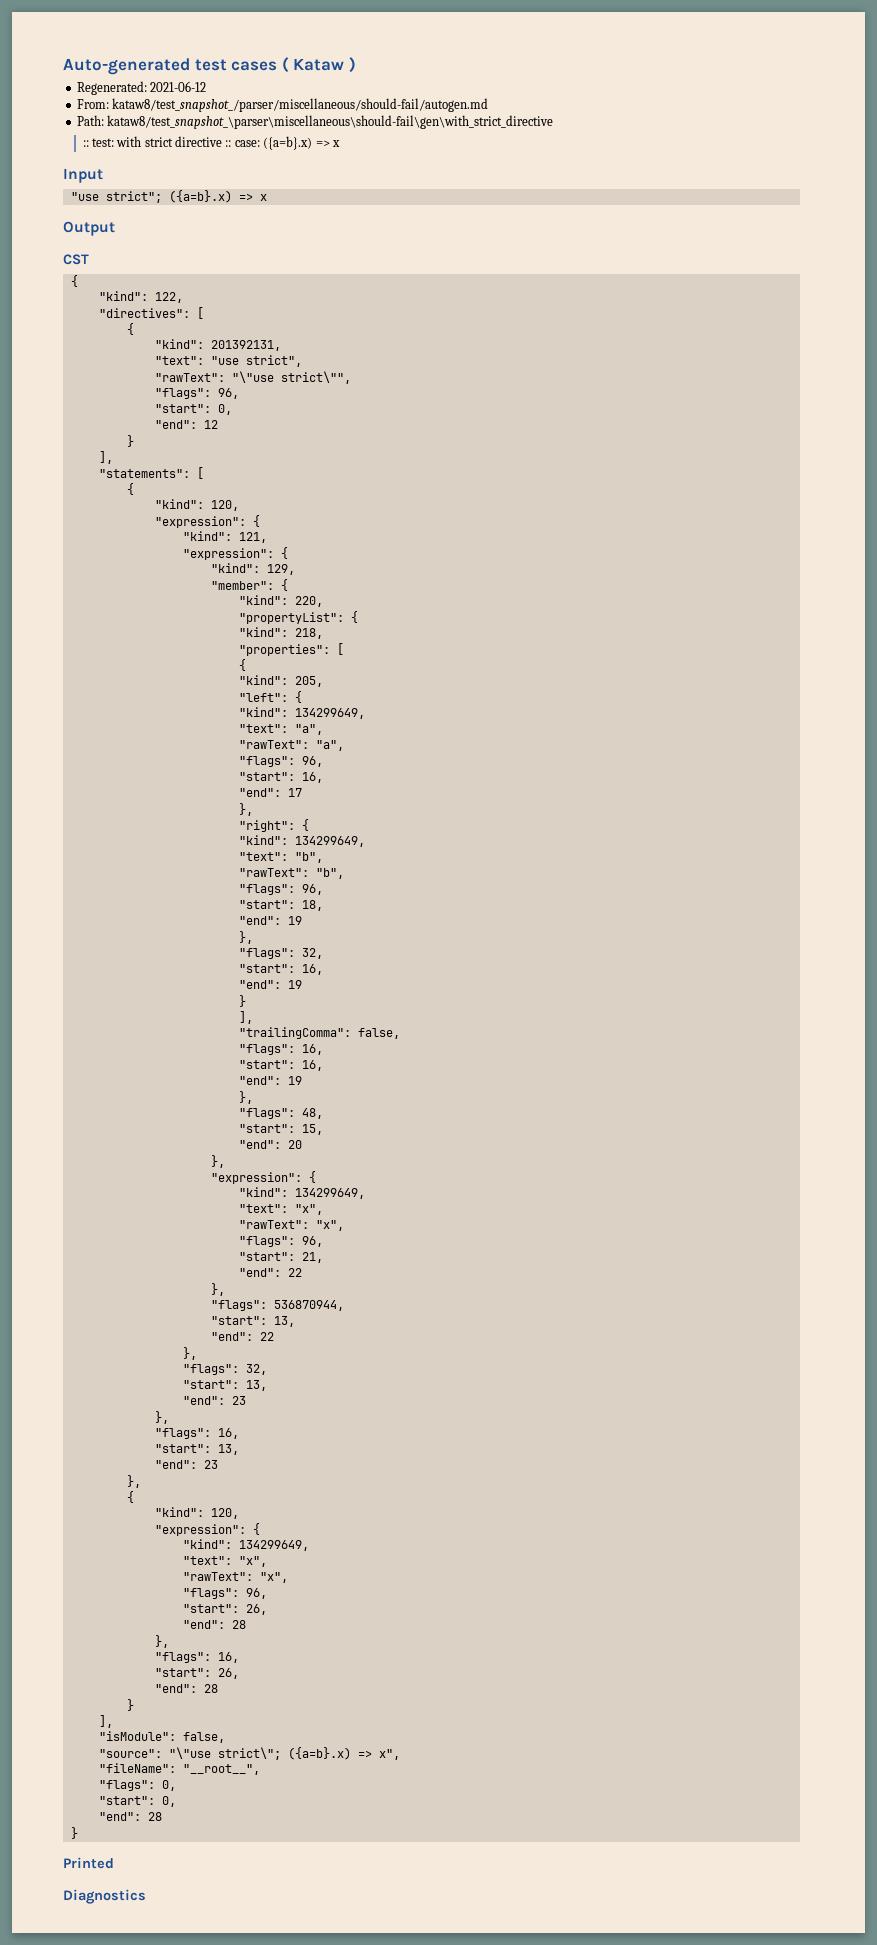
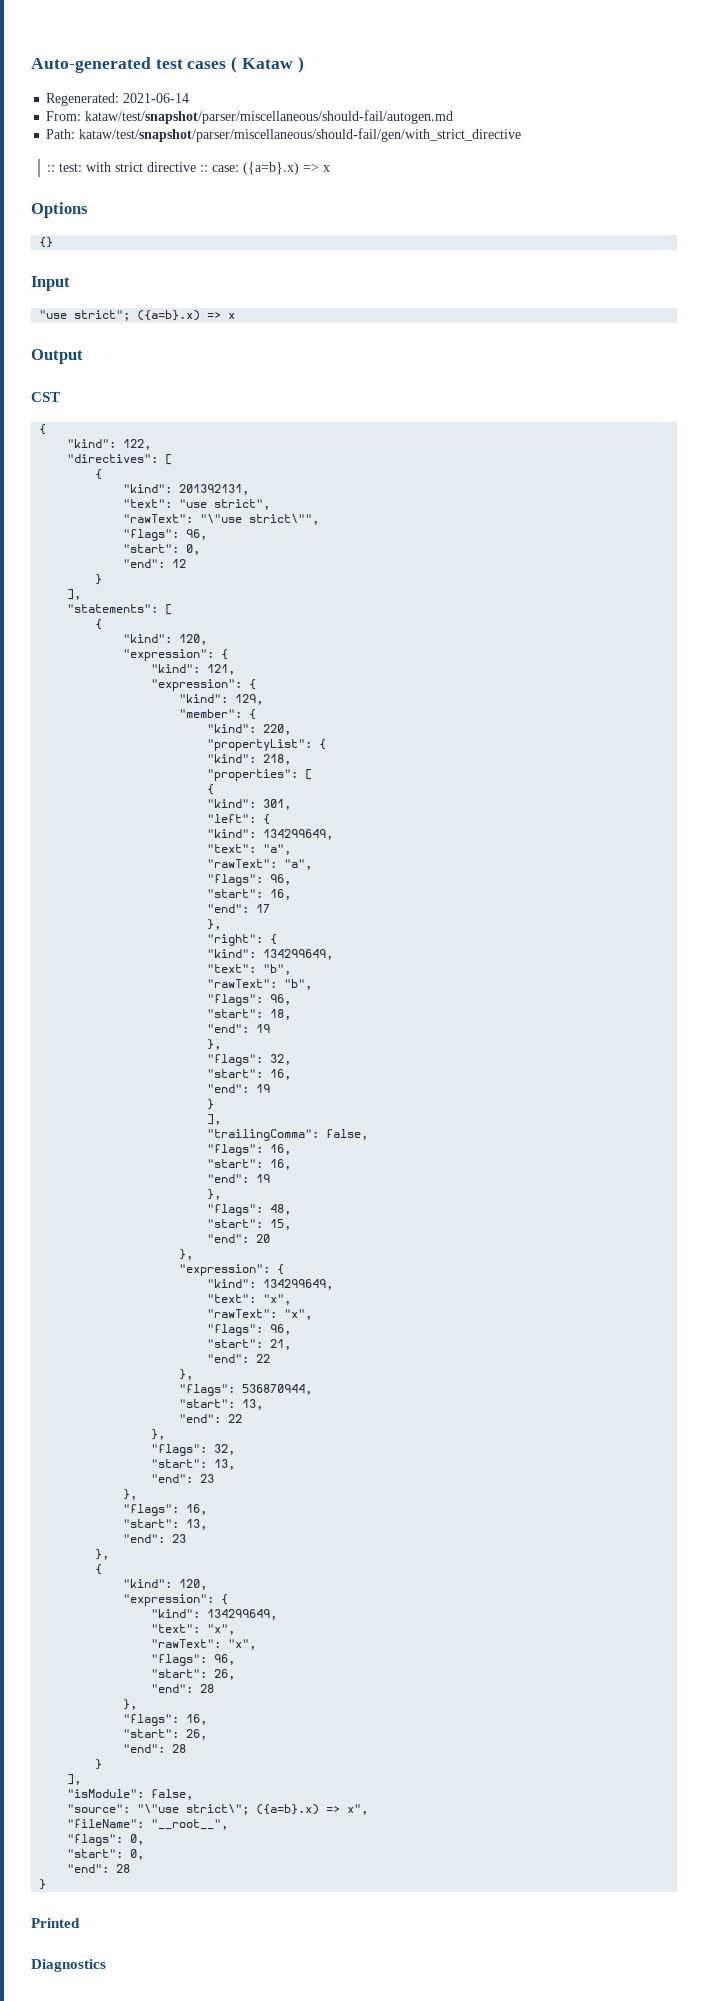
[150,81,207,92] 2021-06-12 -> [123,93,190,103] 2021-06-14
[112,98,489,112] kataw8/test_snapshot_/parser/miscellaneous/should-fail/autogen.md -> [85,110,454,124] kataw/test/snapshot/parser/miscellaneous/should-fail/autogen.md
[107,115,554,129] kataw8/test_snapshot_\parser\miscellaneous\should-fail\gen\with_strict_directive -> [79,128,522,142] kataw/test/snapshot/parser/miscellaneous/should-fail/gen/with_strict_directive
(340, 143) none -> [31,202,88,218] [39,237,54,248] // Options // {}
[294,676,323,687] 205, -> [263,799,292,810] 301,

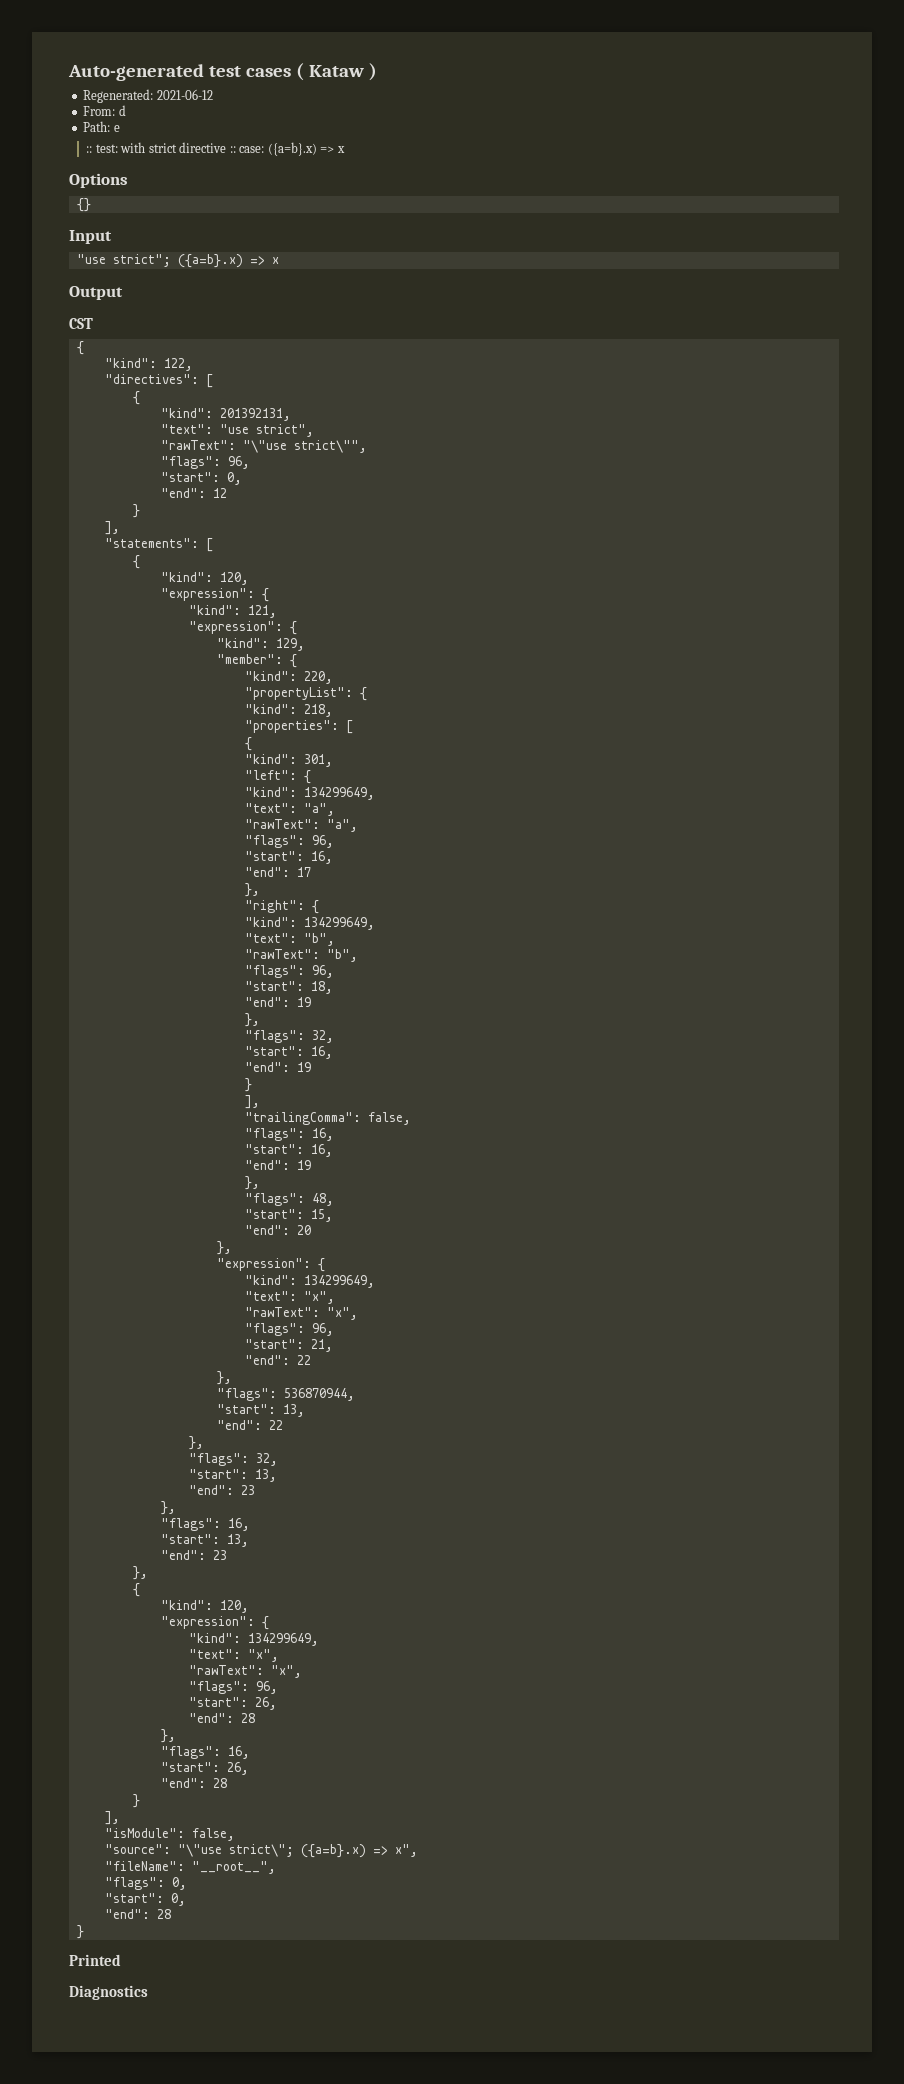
[123,93,190,103] 2021-06-14 -> [156,89,213,100] 2021-06-12
[85,110,454,124] kataw/test/snapshot/parser/miscellaneous/should-fail/autogen.md -> [118,105,126,116] d
[79,128,522,142] kataw/test/snapshot/parser/miscellaneous/should-fail/gen/with_strict_directive -> [113,125,120,132] e

